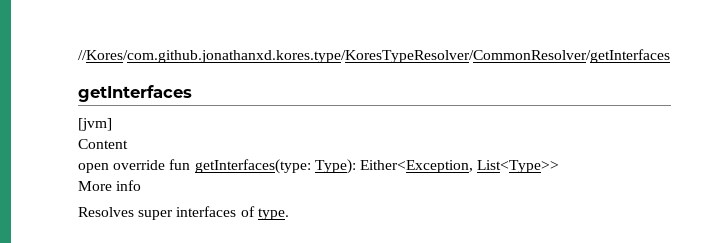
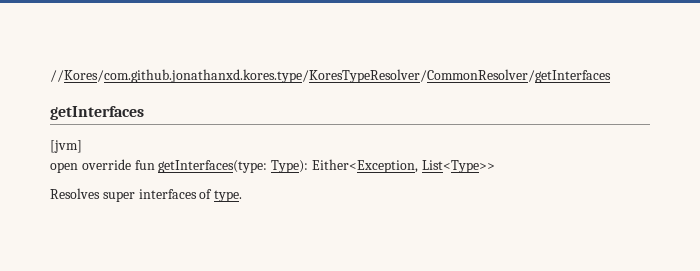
[78,139,128,149] // Content -> (82, 146) none
[78,180,142,191] // More info -> (495, 166) none

